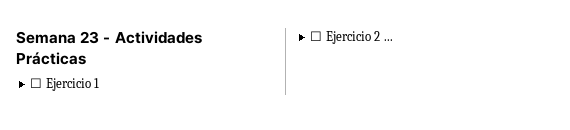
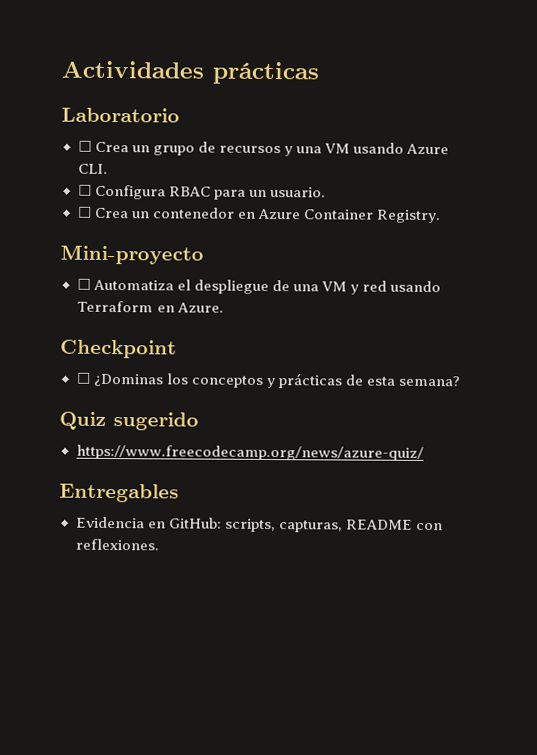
[16,31,202,44] [16,52,86,65] [30,78,100,91] [310,31,393,44] Semana 23 - Actividades Prácticas // ☐ Ejercicio 1 // ☐ Ejercicio 2 ... -> [61,60,319,85] [61,107,180,123] [77,140,450,157] [77,163,108,174] [77,184,326,200] [76,206,441,224] [60,244,204,265] [76,278,441,295] [76,300,224,313] [60,339,177,359] [75,372,461,389] [59,411,199,431] [75,444,425,461] [59,483,179,503] [75,516,443,533] [74,538,159,551] Actividades prácticas // Laboratorio // ☐ Crea un grupo de recursos y una VM usando Azure CLI. // ☐ Configura RBAC para un usuario. // ☐ Crea un contenedor en Azure Container Registry. // Mini-proyecto // ☐ Automatiza el despliegue de una VM y red usando Terraform en Azure. // Checkpoint // ☐ ¿Dominas los conceptos y prácticas de esta semana? // Quiz sugerido // https://www.freecodecamp.org/news/azure-quiz/ // Entregables // Evidencia en GitHub: scripts, capturas, README con reflexiones.

